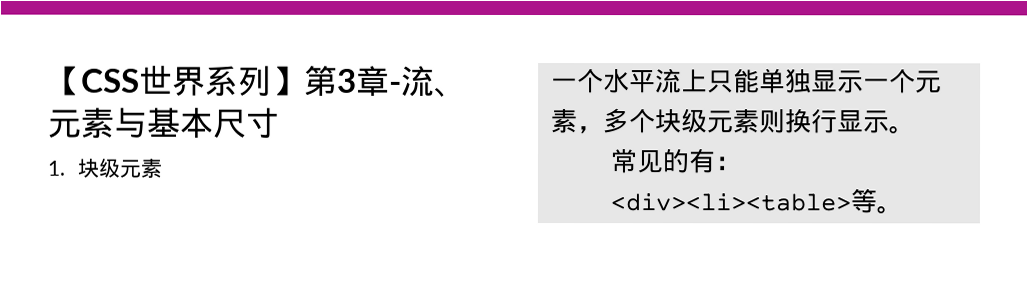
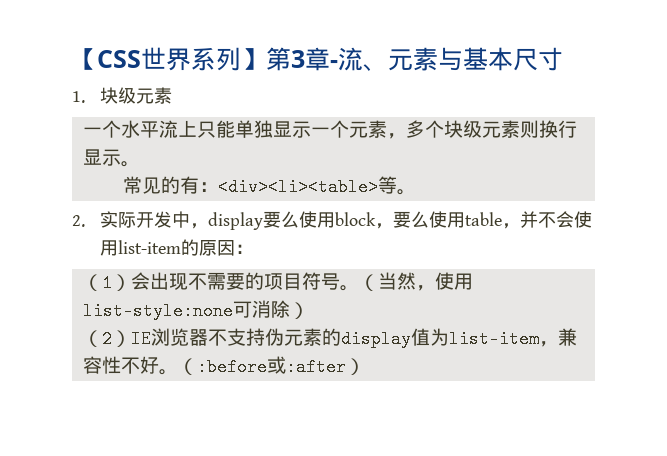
(903, 210) none -> [72,211,593,230] [100,239,254,256] [82,272,473,292] [82,300,309,320] [82,328,577,348] [82,356,365,376] // 2.实际开发中，display要么使用block，要么使用table，并不会使用list-item的原因： // （1）会出现不需要的项目符号。（当然，使用list-style:none可消除） // （2）IE浏览器不支持伪元素的display值为list-item，兼容性不好。（:before或:after）

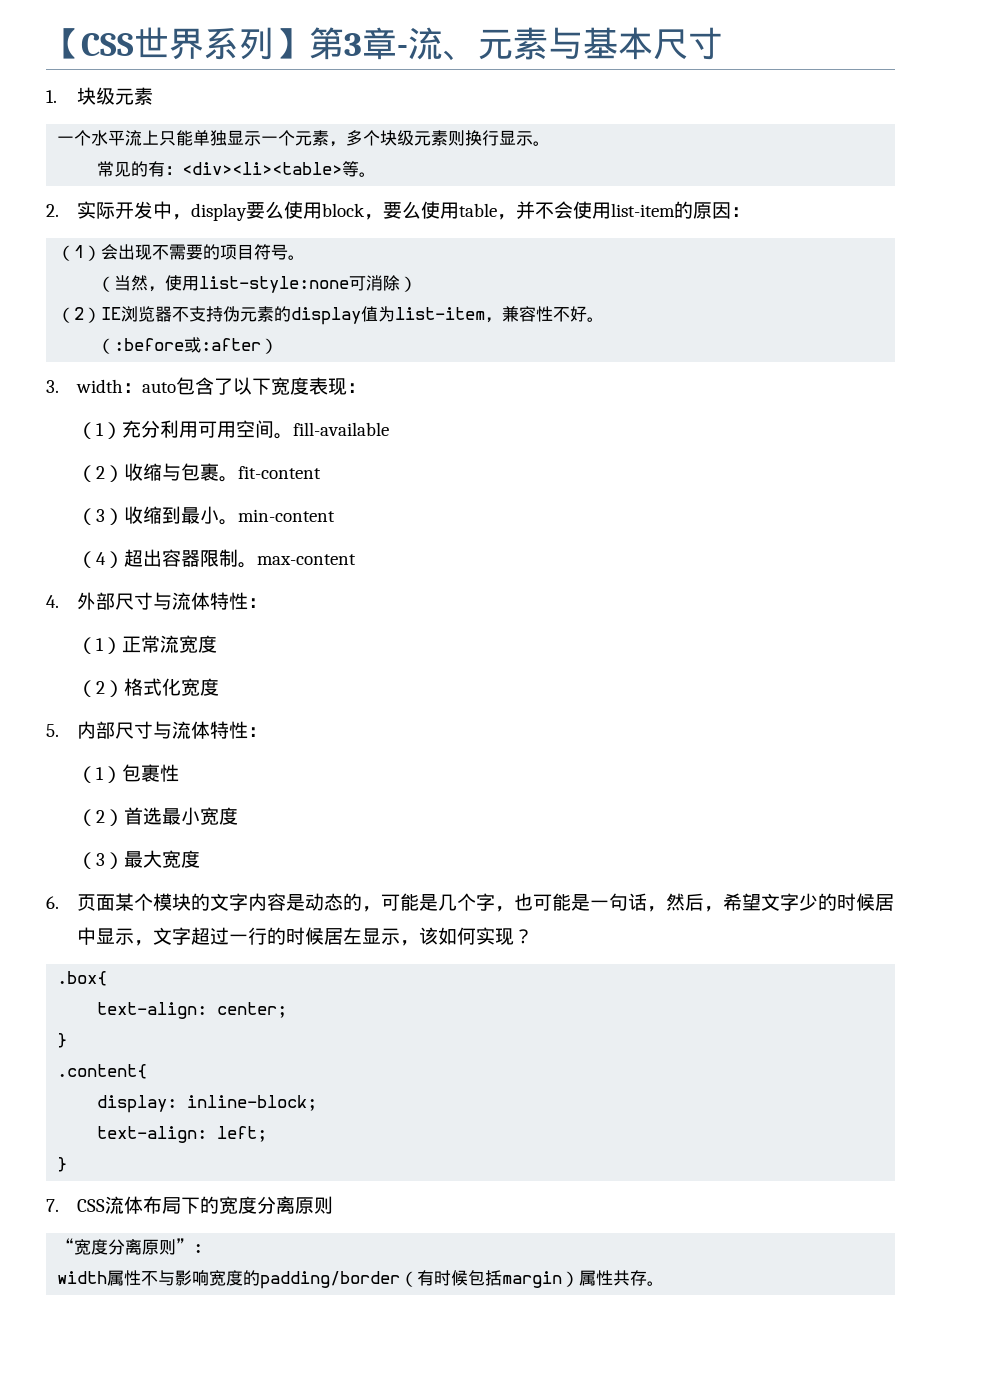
(359, 288) none -> (306, 257) //
(178, 372) none -> (605, 319) //
(365, 366) none -> [46,377,366,395] [76,420,389,439] [76,463,321,482] [76,506,335,525] [76,549,356,568] [46,592,267,610] [76,635,217,654] [76,678,219,697] [46,721,267,739] [76,764,179,783] [76,807,238,826] [76,850,200,869] [46,893,894,912] [76,927,533,946] [57,971,108,986] [97,1002,288,1019] [57,1033,68,1048] [57,1064,148,1079] [97,1095,318,1113] [97,1126,268,1143] [57,1157,68,1172] [46,1196,333,1214] [57,1238,204,1255] [57,1270,665,1289] // 3. width：auto包含了以下宽度表现： // （1）充分利用可用空间。fill-available // （2）收缩与包裹。fit-content // （3）收缩到最小。min-content // （4）超出容器限制。max-content // 4.外部尺寸与流体特性： // （1）正常流宽度 // （2）格式化宽度 // 5.内部尺寸与流体特性： // （1）包裹性 // （2）首选最小宽度 // （3）最大宽度 // 6.页面某个模块的文字内容是动态的，可能是几个字，也可能是一句话，然后，希望文字少的时候居中显示，文字超过一行的时候居左显示，该如何实现？ // .box{ // text-align: center; // } // .content{ // display: inline-block; // text-align: left; // } // 7. CSS流体布局下的宽度分离原则 // “宽度分离原则”: // width属性不与影响宽度的padding/border（有时候包括margin）属性共存。

